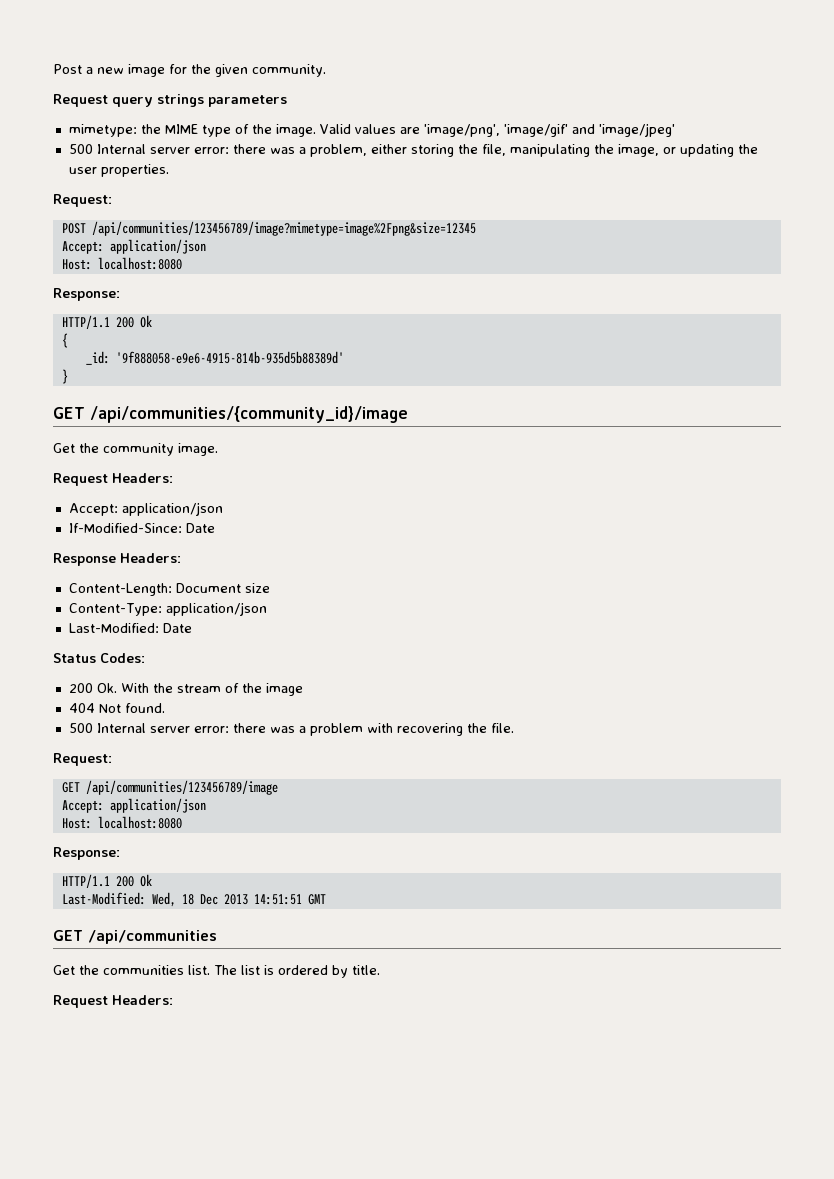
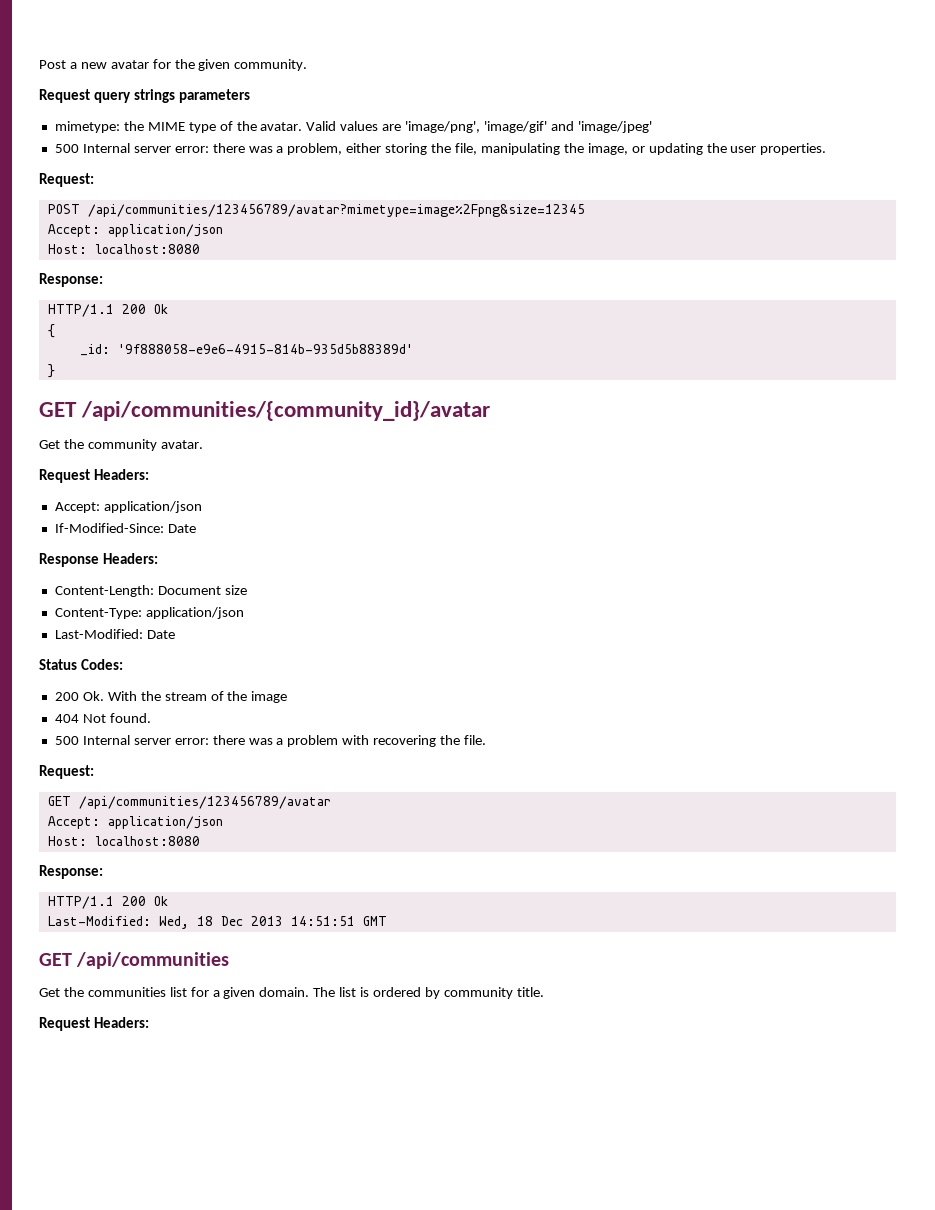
[128,64,165,77] image -> [110,60,149,69] avatar
[275,124,316,137] image. -> [260,122,303,131] avatar.
[91,221,476,236] /api/communities/123456789/image?mimetype=image%2Fpng&size=12345 -> [87,204,585,217] /api/communities/123456789/avatar?mimetype=image%2Fpng&size=12345
[90,406,408,423] /api/communities/{community_id}/image -> [81,401,491,421] /api/communities/{community_id}/avatar
[178,443,218,456] image. -> [160,440,203,449] avatar.
[85,780,278,795] /api/communities/123456789/image -> [78,796,331,809] /api/communities/123456789/avatar
[188,965,210,975] list. -> [169,987,310,999] list for a given domain.
(348, 971) none -> [443,987,513,999] community

